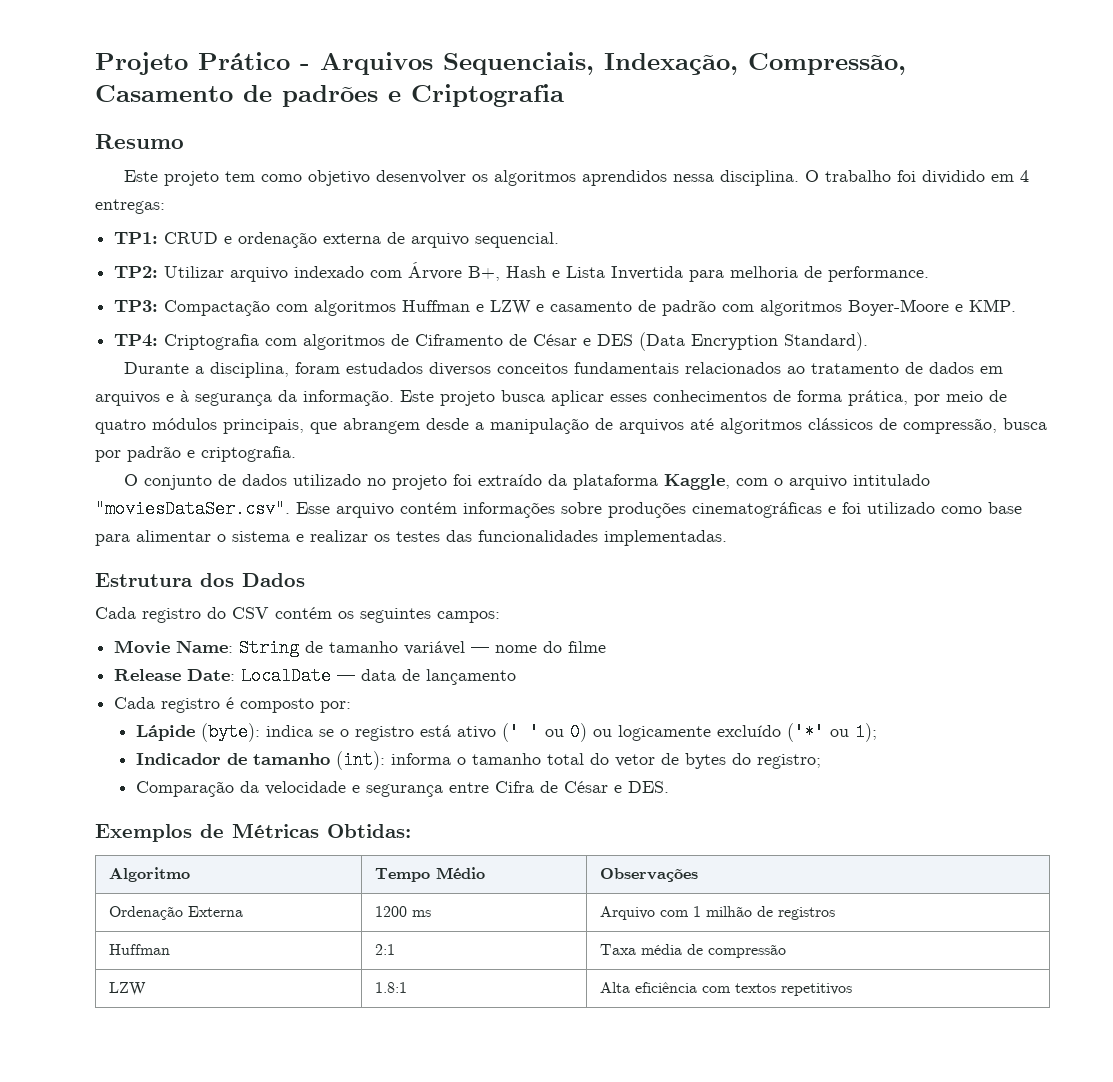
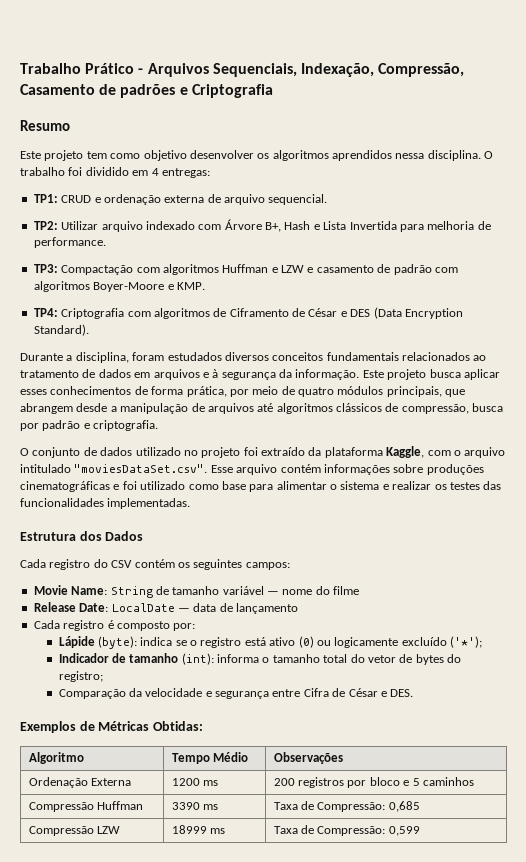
[95,52,188,75] Projeto -> [20,63,81,74] Trabalho
[95,500,290,518] "moviesDataSer.csv". -> [74,464,208,473] "moviesDataSet.csv".
[501,723,877,742] (' ' ou 0) ou logicamente excluído ('*' ou 1); -> [298,636,483,648] (0) ou logicamente excluído ('*');
[599,906,835,920] Arquivo com 1 milhão de registros // -> [273,777,474,788] [28,802,94,812] 200 registros por bloco e 5 caminhos // Compressão
[374,944,395,955] [599,944,786,958] [108,982,146,996] [374,982,407,993] [599,982,852,996] 2:1 | Taxa média de compressão // LZW | 1.8:1 | Alta eficiência com textos repetitivos -> [171,802,219,810] [273,801,420,812] [28,826,121,836] [171,825,226,834] [273,825,420,836] 3390 ms | Taxa de Compressão: 0,685 // Compressão LZW | 18999 ms | Taxa de Compressão: 0,599

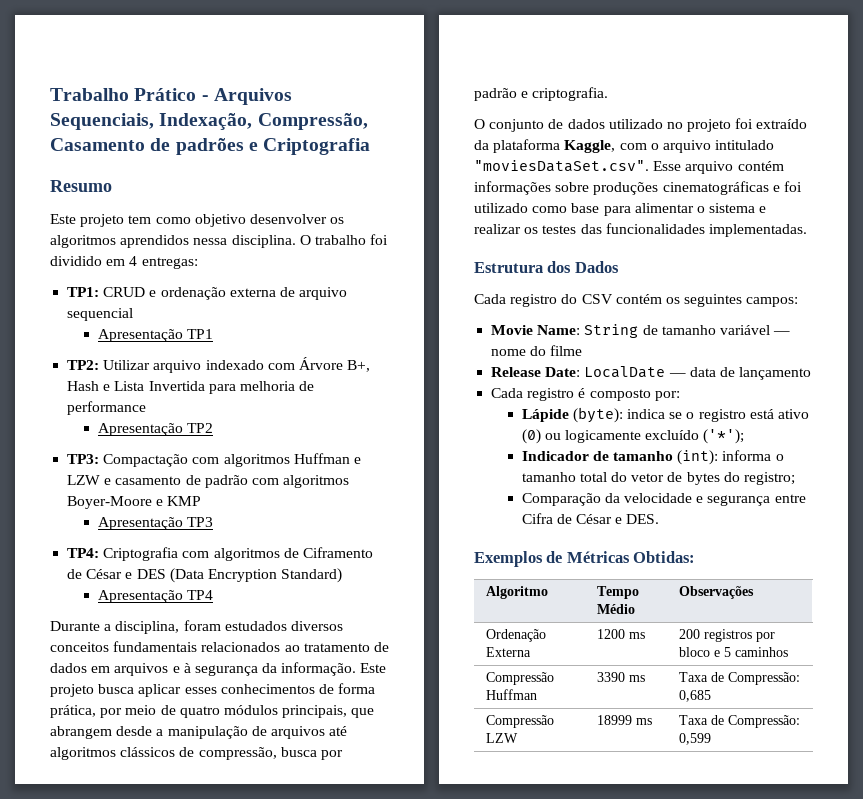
[268,194,328,205] sequencial. -> [67,308,134,321] [97,329,213,342] sequencial // Apresentação TP1
[33,237,106,248] performance. -> [67,401,147,415] [97,423,213,436] performance // Apresentação TP2
[176,282,205,290] KMP. -> [167,496,202,506] [97,517,213,530] KMP // Apresentação TP3
[33,324,89,336] Standard). -> [281,568,343,583] [97,590,213,603] Standard) // Apresentação TP4

